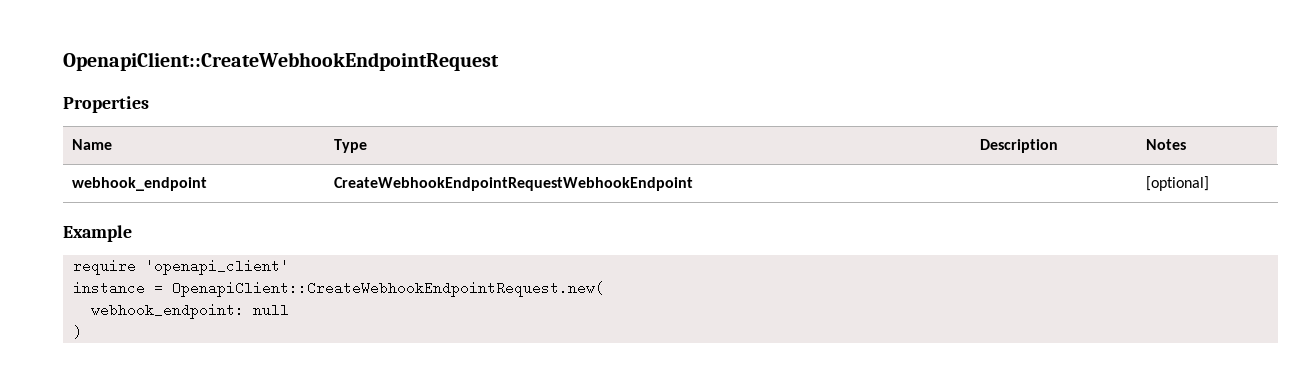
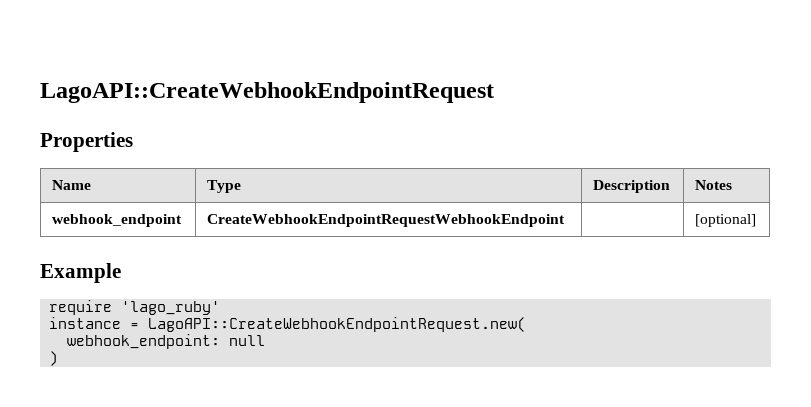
[63,52,499,71] OpenapiClient::CreateWebhookEndpointRequest -> [40,82,494,103] LagoAPI::CreateWebhookEndpointRequest
[144,259,289,275] 'openapi_client' -> [121,301,221,315] 'lago_ruby'
[171,281,604,297] OpenapiClient::CreateWebhookEndpointRequest.new( -> [148,317,527,332] LagoAPI::CreateWebhookEndpointRequest.new(

